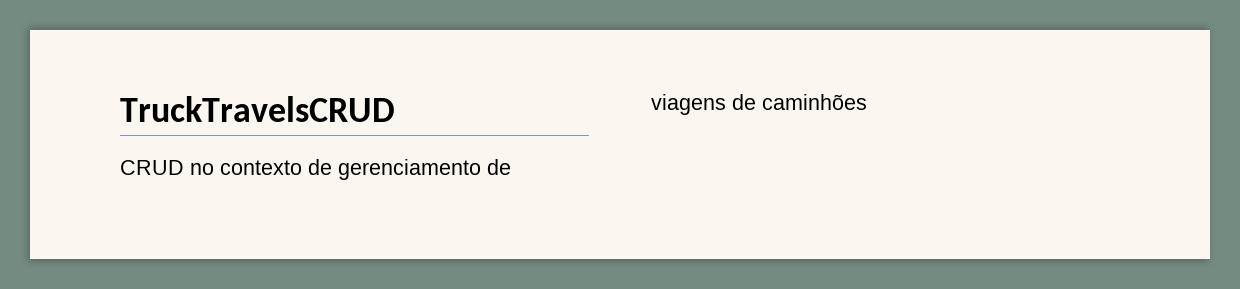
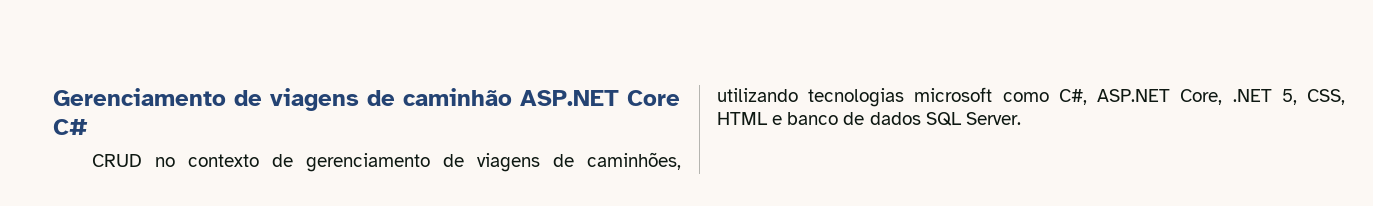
[120,96,395,122] TruckTravelsCRUD -> [53,88,680,111] [53,119,88,135] Gerenciamento de viagens de caminhão ASP.NET Core C#
[762,94,867,110] caminhões -> [587,152,682,170] [717,87,1345,107] [717,112,1021,126] caminhões, utilizando tecnologias microsoft como C#, ASP.NET Core, .NET 5, CSS, HTML e banco de dados SQL Server.

